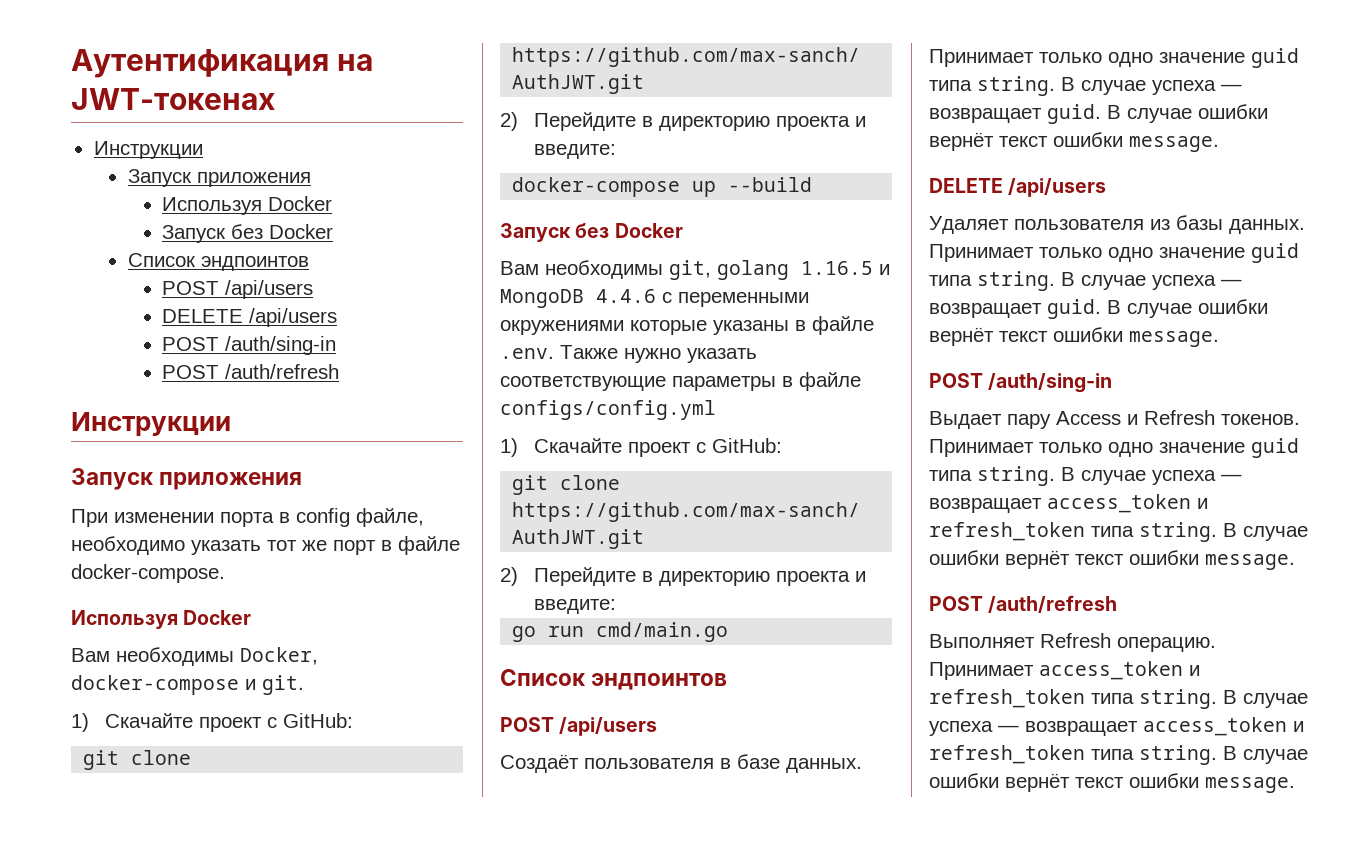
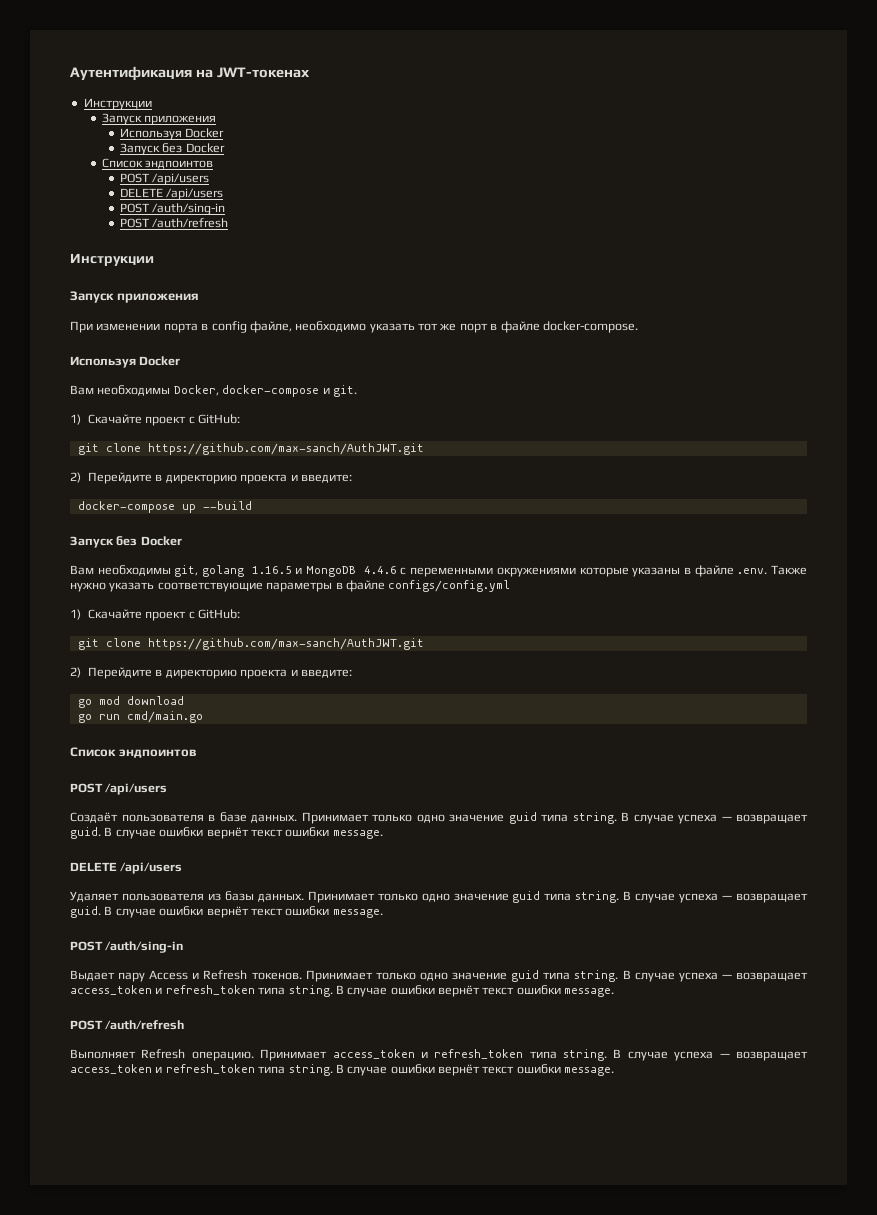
(617, 606) none -> [77,696,184,708] // go mod download

